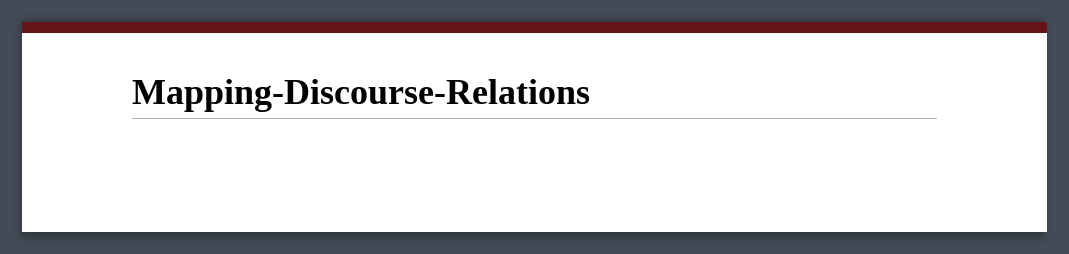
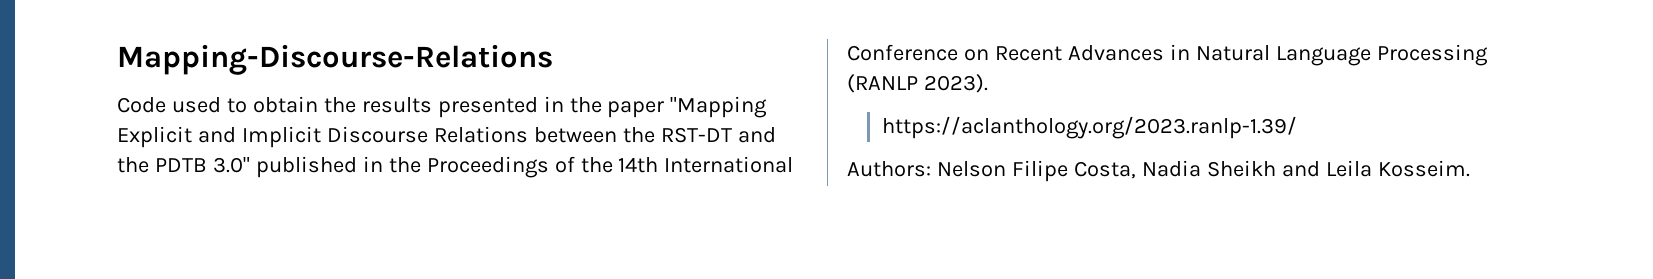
(590, 95) none -> [117,96,768,118] [117,126,776,148] [117,156,794,178] [847,44,1488,66] [847,74,988,93] [882,116,1298,139] [847,160,1470,182] // Code used to obtain the results presented in the paper "Mapping Explicit and Implicit Discourse Relations between the RST-DT and the PDTB 3.0" published in the Proceedings of the 14th International Conference on Recent Advances in Natural Language Processing (RANLP 2023). // https://aclanthology.org/2023.ranlp-1.39/ // Authors: Nelson Filipe Costa, Nadia Sheikh and Leila Kosseim.

